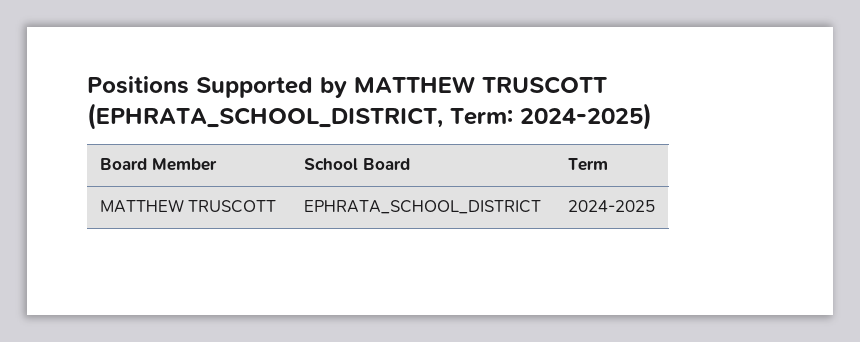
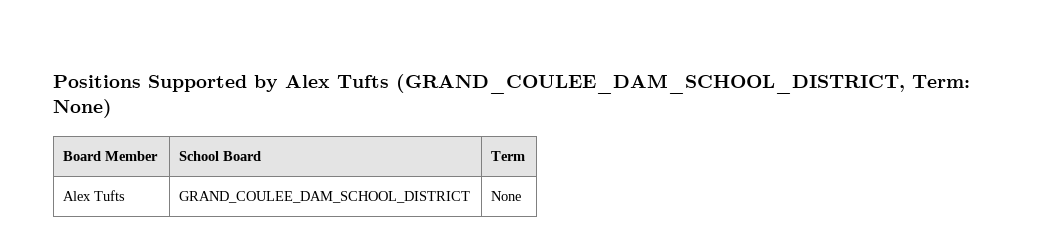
[354,76,607,94] [87,103,652,130] MATTHEW TRUSCOTT (EPHRATA_SCHOOL_DISTRICT, Term: 2024-2025) -> [285,74,970,94] [53,99,112,118] Alex Tufts (GRAND_COULEE_DAM_SCHOOL_DISTRICT, Term: None)
[99,199,277,213] [303,200,541,214] [567,200,655,212] MATTHEW TRUSCOTT | EPHRATA_SCHOOL_DISTRICT | 2024-2025 -> [63,190,126,201] [179,191,471,203] [491,191,522,201] Alex Tufts | GRAND_COULEE_DAM_SCHOOL_DISTRICT | None

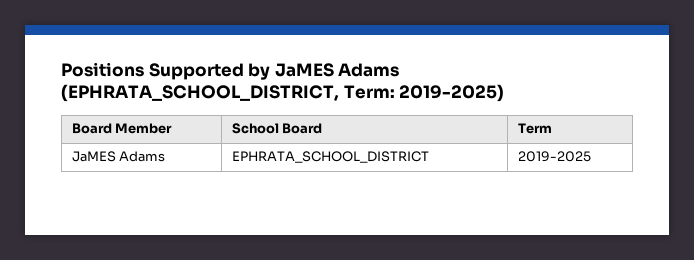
[285,74,970,94] [53,99,112,118] Alex Tufts (GRAND_COULEE_DAM_SCHOOL_DISTRICT, Term: None) -> [274,63,400,77] [61,84,505,102] JaMES Adams (EPHRATA_SCHOOL_DISTRICT, Term: 2019-2025)
[63,190,126,201] [179,191,471,203] [491,191,522,201] Alex Tufts | GRAND_COULEE_DAM_SCHOOL_DISTRICT | None -> [71,151,166,162] [231,151,429,163] [517,151,591,162] JaMES Adams | EPHRATA_SCHOOL_DISTRICT | 2019-2025

